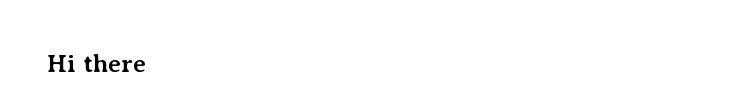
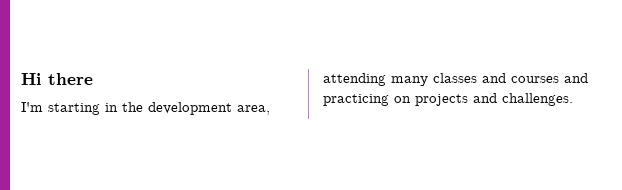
(146, 63) none -> [21,102,270,115] [323,73,588,86] [323,93,573,106] // I'm starting in the development area, attending many classes and courses and practicing on projects and challenges.

